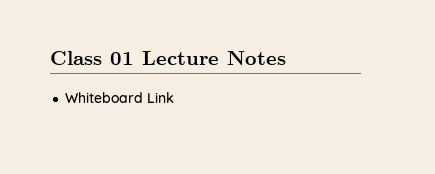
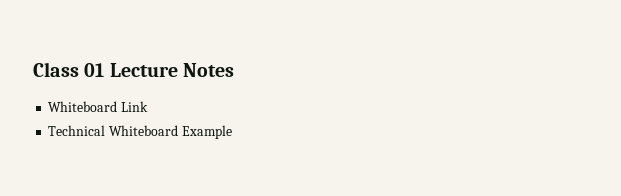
(175, 97) none -> [48,125,232,139] // Technical Whiteboard Example

